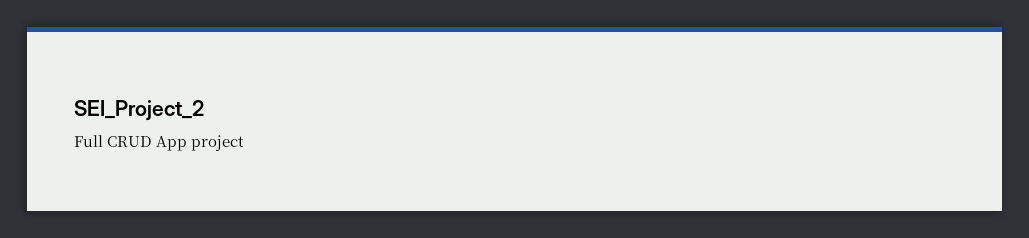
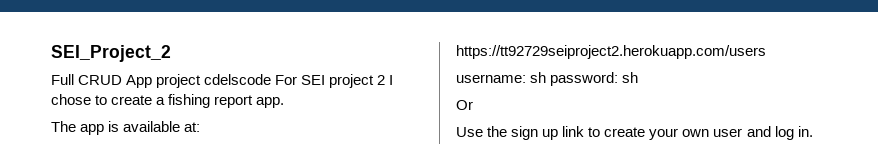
(245, 143) none -> [204,74,394,88] [51,94,285,108] [51,121,201,135] [456,45,766,59] [456,72,639,86] [456,100,473,110] [456,126,813,140] cdelscode For SEI project 2 I chose to create a fishing report app. // The app is available at: https://tt92729seiproject2.herokuapp.com/users // username: sh password: sh // Or // Use the sign up link to create your own user and log in.

